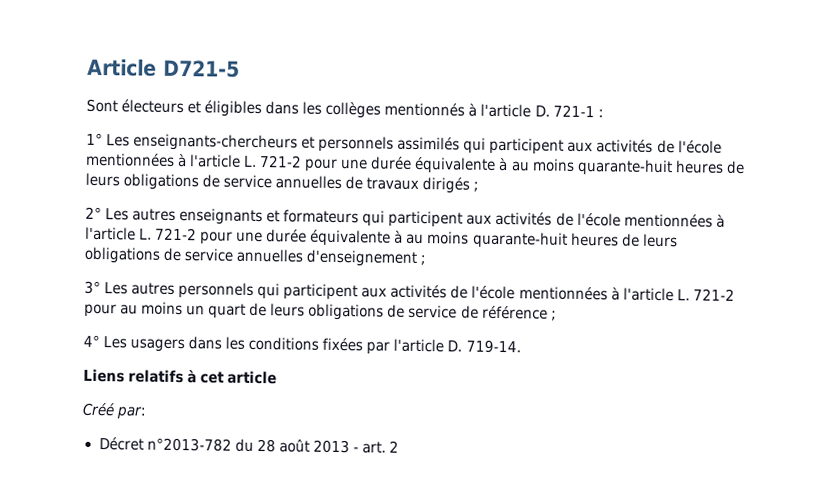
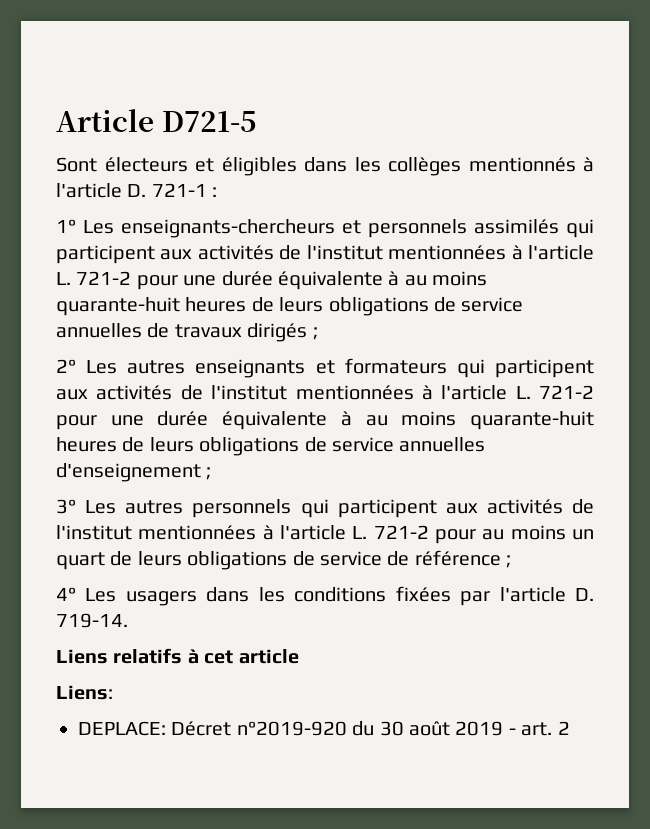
[677,140,722,154] l'école -> [306,245,383,260] l'institut
[576,212,621,227] l'école -> [211,385,288,400] l'institut
[471,285,516,300] l'école -> [56,525,132,540] l'institut
[82,402,148,420] [98,437,350,454] Créé par: // Décret n°2013-782 du 28 août 2013 -> [56,685,113,700] [78,721,504,736] Liens: // DEPLACE: Décret n°2019-920 du 30 août 2019

